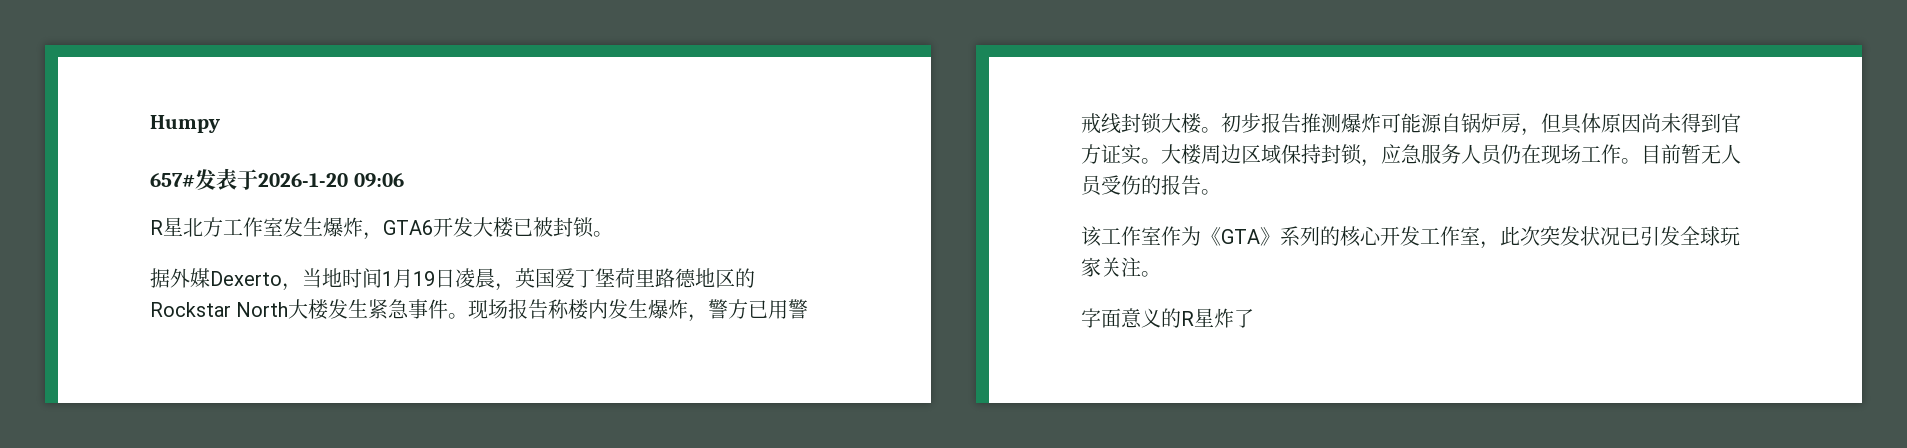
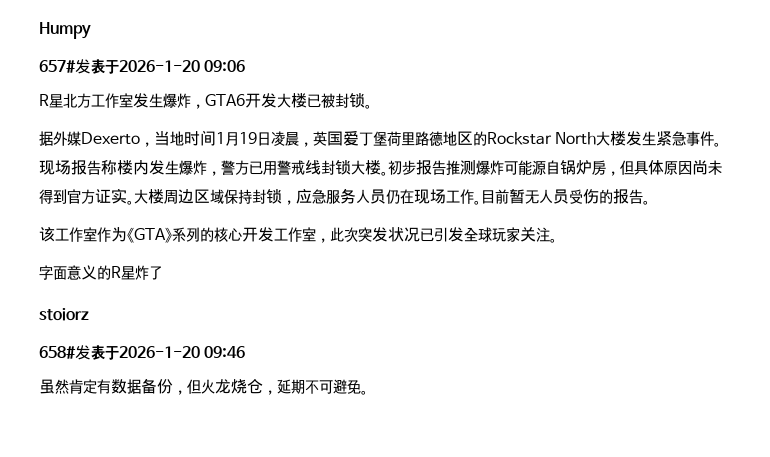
(1254, 318) none -> [39,308,89,321] [39,345,246,360] [39,378,368,395] // stoiorz // 658#发表于2026-1-20 09:46 // 虽然肯定有数据备份，但火龙烧仓，延期不可避免。

